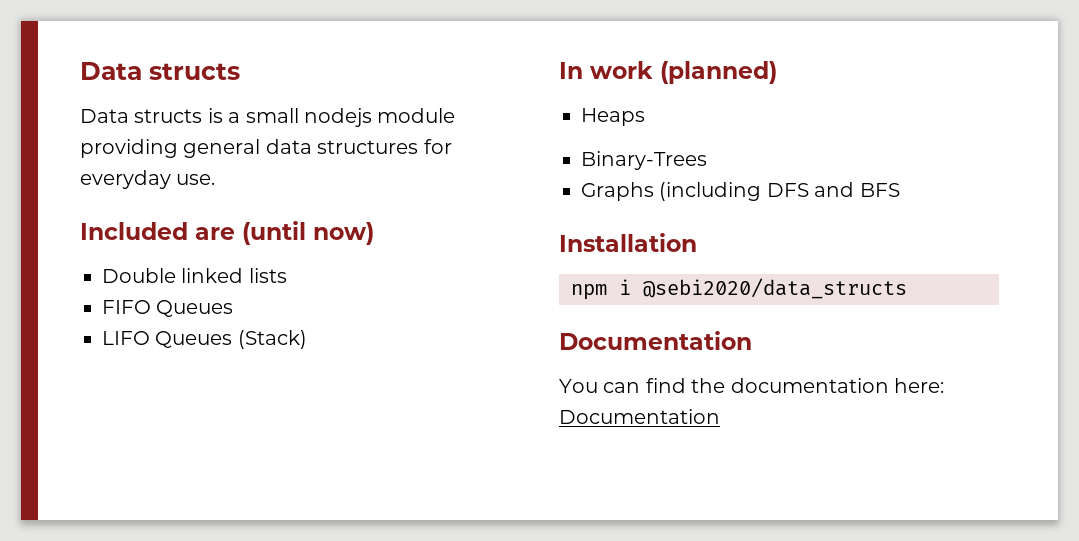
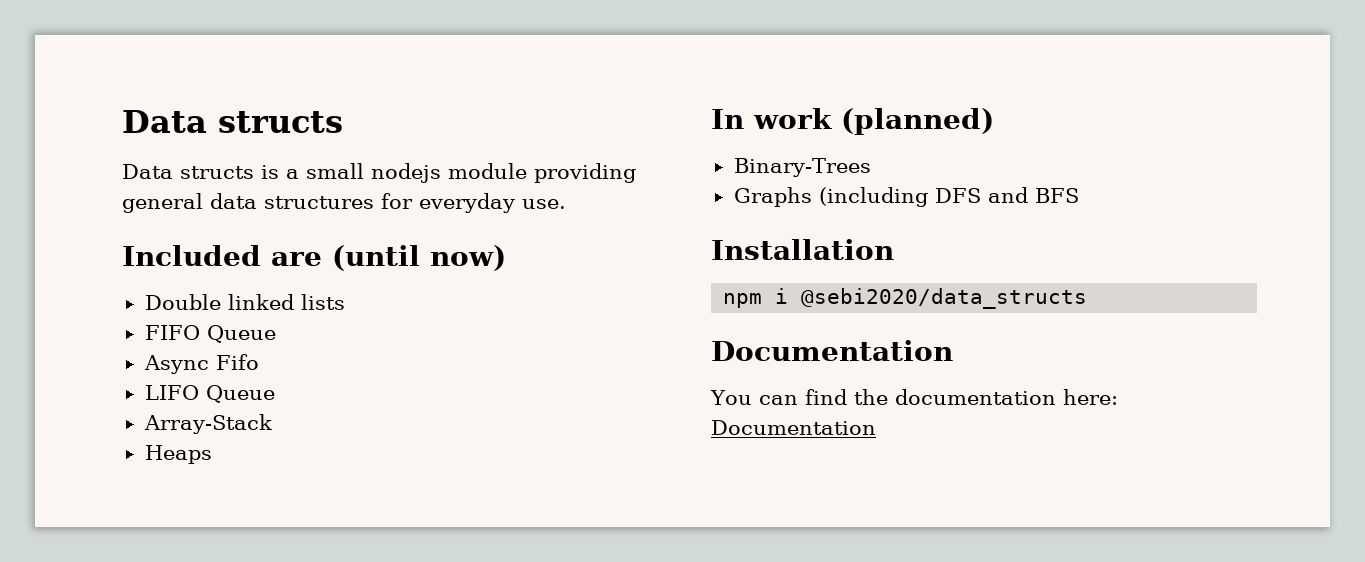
[156,300,234,317] [102,330,307,349] Queues // LIFO Queues (Stack) -> [206,325,276,343] [143,354,259,374] [144,385,275,403] [143,414,272,434] [144,445,212,464] Queue // Async Fifo // LIFO Queue // Array-Stack // Heaps
[581,108,645,126] // Heaps -> (994, 121) none

